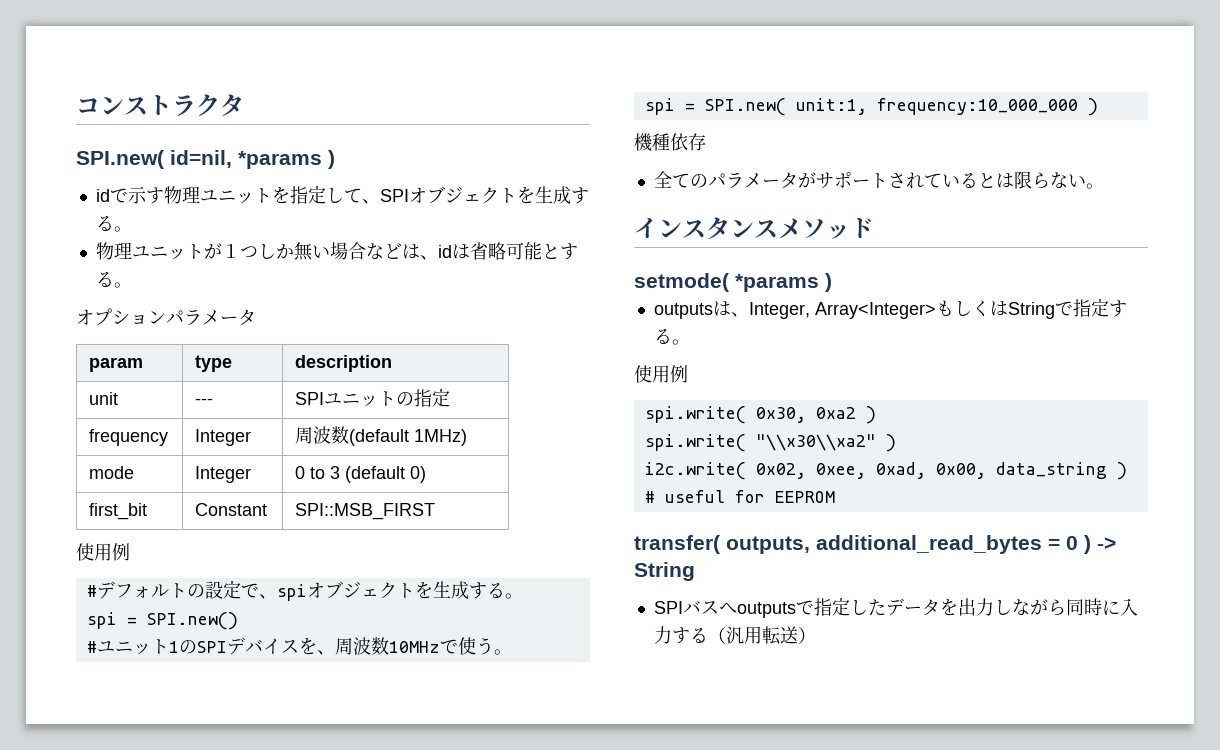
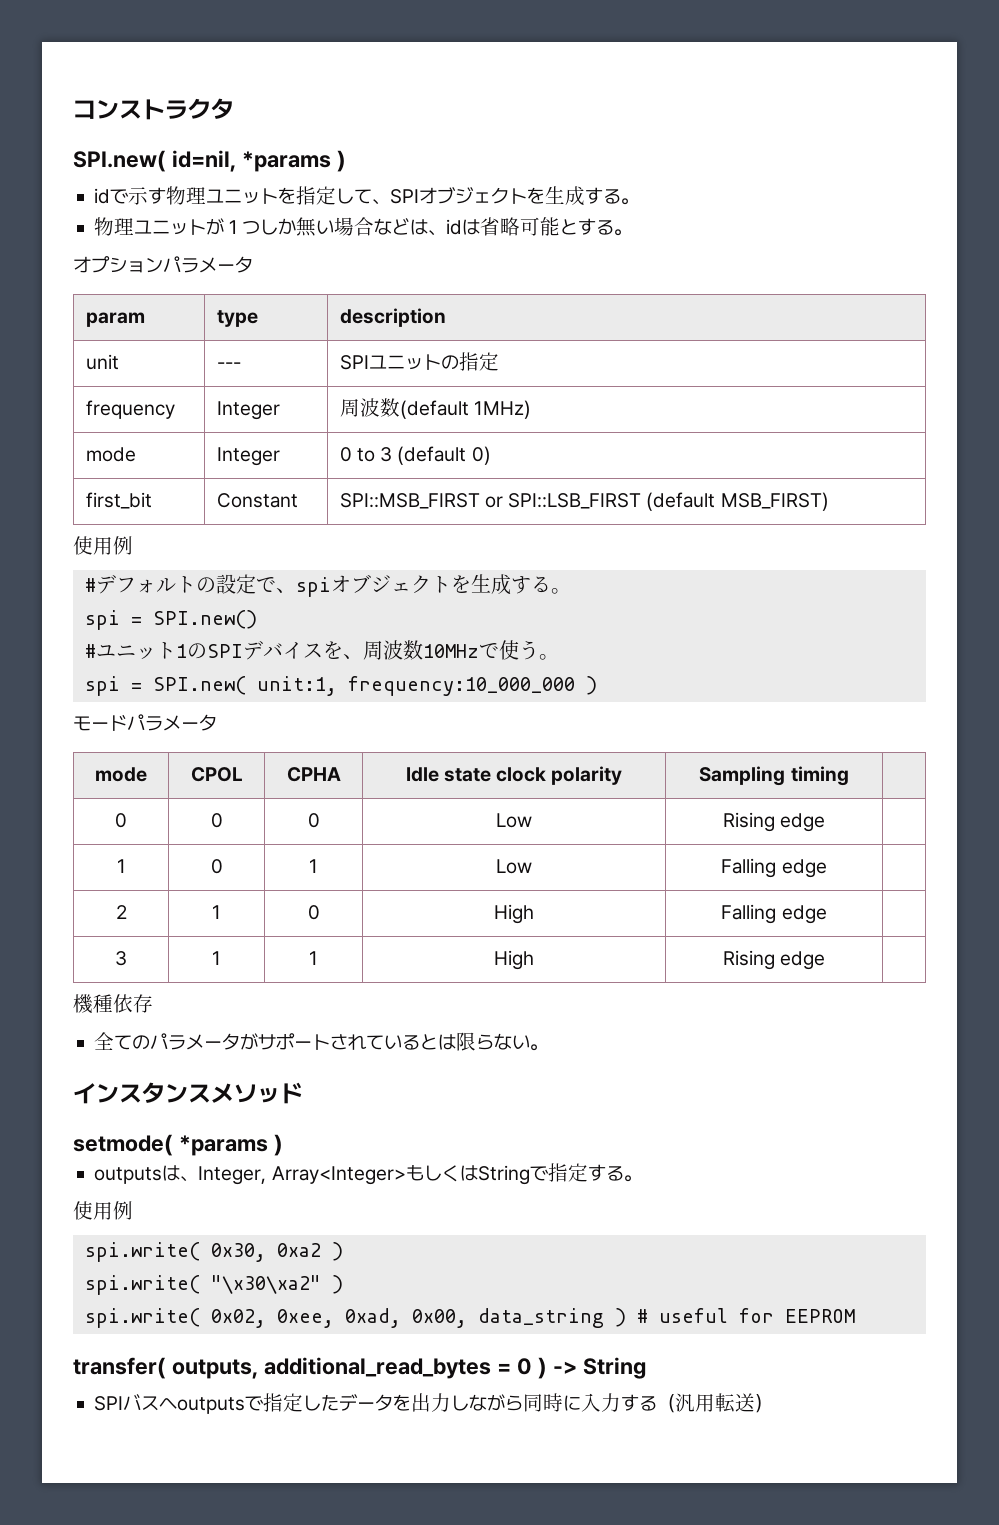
(436, 511) none -> [484,492,829,511] or SPI::LSB_FIRST (default MSB_FIRST)
(1098, 107) none -> [73,714,217,731] [95,767,147,782] [190,767,243,782] [286,767,341,782] [405,766,623,785] [699,766,849,786] [115,813,127,828] [210,813,223,828] [307,813,320,828] [495,813,532,828] [722,812,826,832] [116,859,126,873] [210,859,223,874] [309,859,318,873] [495,859,532,874] [721,858,827,878] [115,905,127,919] [212,905,221,919] [307,905,320,920] [493,904,534,924] [721,904,827,924] [115,951,127,966] [212,951,221,965] [309,951,318,965] [493,950,534,970] [722,950,826,970] // モードパラメータ // mode | CPOL | CPHA | Idle state clock polarity | Sampling timing | // 0 | 0 | 0 | Low | Rising edge | // 1 | 0 | 1 | Low | Falling edge | // 2 | 1 | 0 | High | Falling edge | // 3 | 1 | 1 | High | Rising edge |
[755,434,896,452] [644,462,746,480] "\\x30\\xa2" ) // i2c.write( -> [210,1275,343,1294] [84,1308,200,1328] "\x30\xa2" ) // spi.write(

